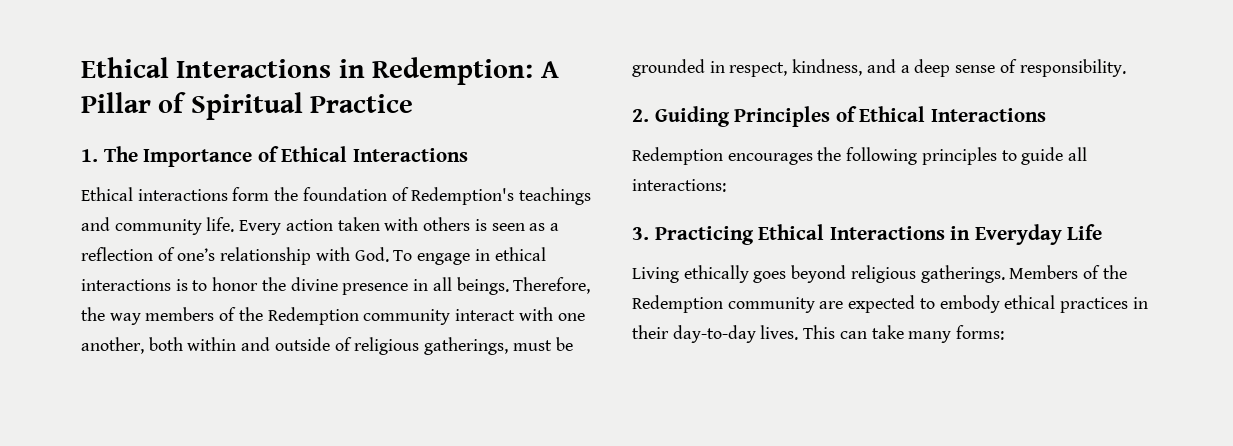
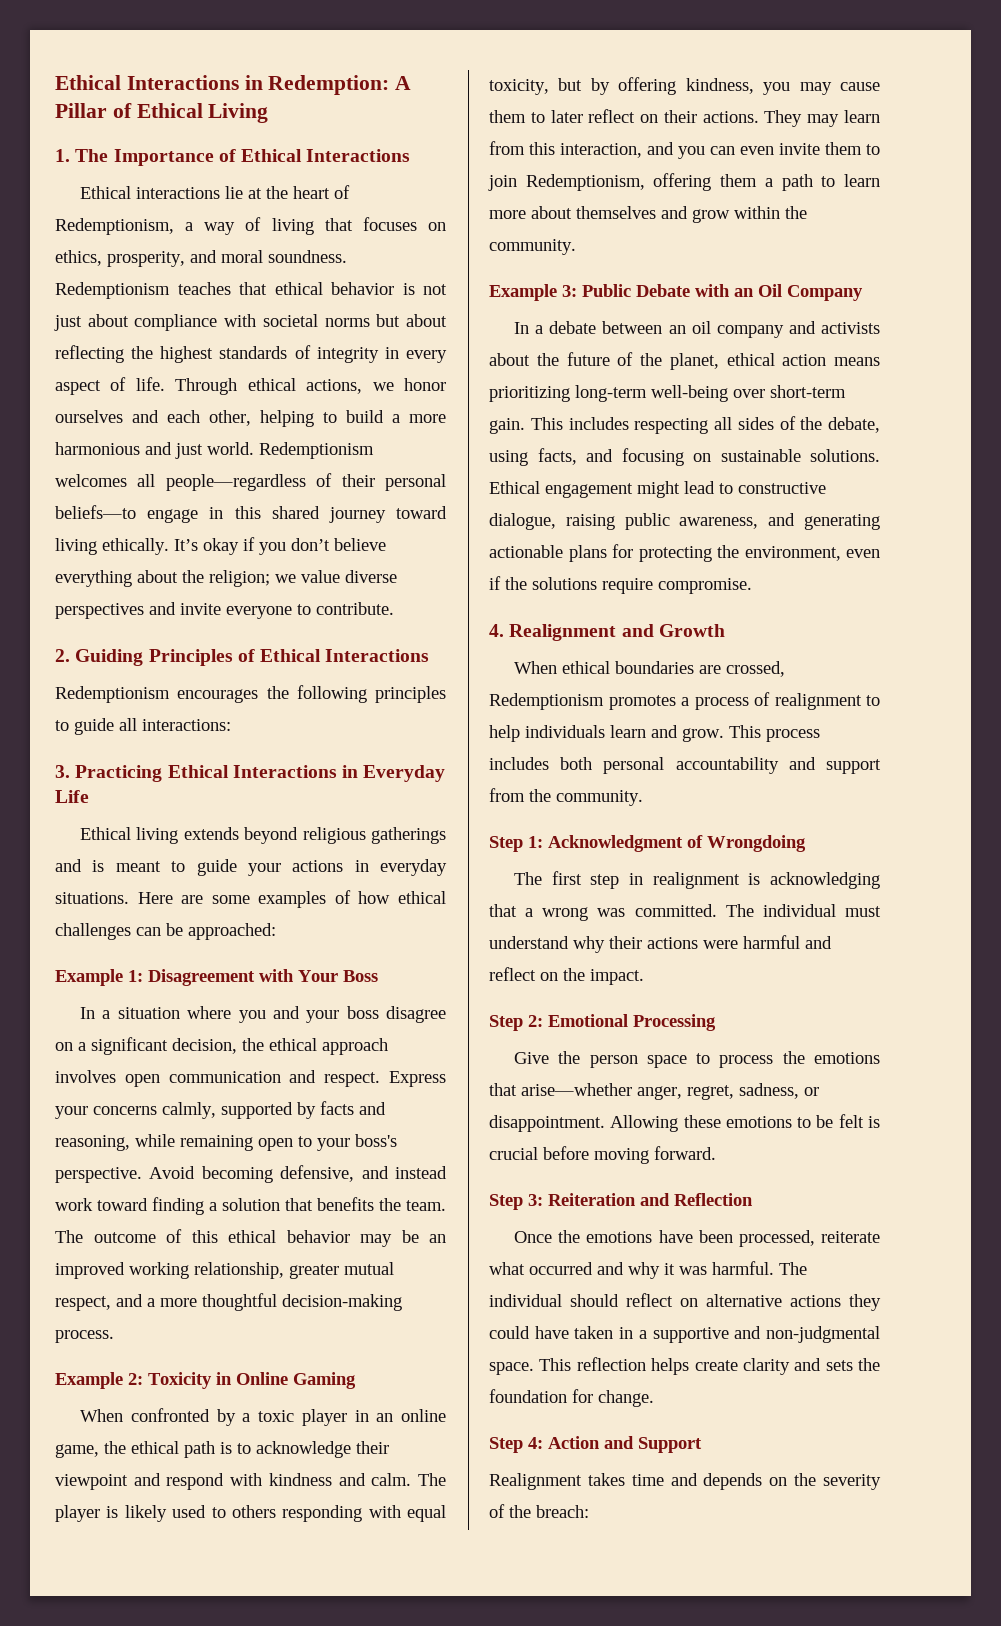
[190,92,414,120] Spiritual Practice -> [136,103,269,123] Ethical Living
[232,187,592,205] [81,217,559,235] [81,247,546,265] [81,277,591,295] [81,307,585,325] [81,337,573,355] [632,59,1126,77] form the foundation of Redemption's teachings and community life. Every action taken with others is seen as a reflection of one’s relationship with God. To engage in ethical interactions is to honor the divine presence in all beings. Therefore, the way members of the Redemption community interact with one another, both within and outside of religious gatherings, must be grounded in respect, kindness, and a deep sense of responsibility. -> [224,185,350,199] [55,217,447,235] [55,250,347,267] [55,282,447,299] [54,314,448,331] [55,345,448,363] [55,377,446,395] [55,410,446,427] [55,442,374,459] [55,473,446,491] [55,505,447,523] [55,537,386,555] [55,570,397,587] [55,602,394,619] lie at the heart of Redemptionism, a way of living that focuses on ethics, prosperity, and moral soundness. Redemptionism teaches that ethical behavior is not just about compliance with societal norms but about reflecting the highest standards of integrity in every aspect of life. Through ethical actions, we honor ourselves and each other, helping to build a more harmonious and just world. Redemptionism welcomes all people—regardless of their personal beliefs—to engage in this shared journey toward living ethically. It’s okay if you don’t believe everything about the religion; we value diverse perspectives and invite everyone to contribute.
[632,147,723,165] Redemption -> [55,686,170,703] Redemptionism
[632,265,1127,283] [632,295,1148,313] [632,325,1005,343] Living ethically goes beyond religious gatherings. Members of the Redemption community are expected to embody ethical practices in their day-to-day lives. This can take many forms: -> [79,827,446,844] [55,859,447,876] [55,890,446,908] [55,923,276,940] [55,969,378,986] [79,1006,446,1023] [55,1037,388,1055] [55,1070,446,1087] [55,1101,386,1119] [55,1134,397,1151] [55,1165,447,1183] [55,1197,446,1215] [55,1229,446,1247] [55,1262,394,1279] [55,1293,402,1311] [55,1330,114,1343] [55,1372,356,1389] [79,1408,446,1426] [55,1441,389,1458] [55,1473,447,1490] [55,1505,446,1522] [489,77,880,95] [489,109,880,127] [489,141,880,159] [488,173,880,191] [489,206,807,223] [489,239,576,255] [489,284,863,301] [513,321,880,338] [489,352,880,370] [489,385,846,402] [489,416,880,434] [489,448,880,466] [489,481,826,498] [489,513,880,530] [489,544,880,562] [489,576,752,594] [489,624,725,641] [513,661,785,677] [489,692,880,710] [489,725,820,742] [489,757,881,774] [489,788,643,806] [489,835,806,852] [513,871,880,889] [489,904,881,921] [489,935,832,953] [489,967,644,985] [489,1014,716,1031] [513,1051,880,1068] [489,1083,819,1100] [489,1114,880,1132] [489,1146,716,1164] [489,1193,753,1210] [513,1230,880,1247] [489,1261,807,1279] [489,1293,881,1311] [489,1326,880,1343] [489,1357,880,1375] [489,1389,654,1407] [489,1436,702,1453] [489,1473,881,1490] [489,1504,589,1518] Ethical living extends beyond religious gatherings and is meant to guide your actions in everyday situations. Here are some examples of how ethical challenges can be approached: // Example 1: Disagreement with Your Boss // In a situation where you and your boss disagree on a significant decision, the ethical approach involves open communication and respect. Express your concerns calmly, supported by facts and reasoning, while remaining open to your boss's perspective. Avoid becoming defensive, and instead work toward finding a solution that benefits the team. The outcome of this ethical behavior may be an improved working relationship, greater mutual respect, and a more thoughtful decision-making process. // Example 2: Toxicity in Online Gaming // When confronted by a toxic player in an online game, the ethical path is to acknowledge their viewpoint and respond with kindness and calm. The player is likely used to others responding with equal toxicity, but by offering kindness, you may cause them to later reflect on their actions. They may learn from this interaction, and you can even invite them to join Redemptionism, offering them a path to learn more about themselves and grow within the community. // Example 3: Public Debate with an Oil Company // In a debate between an oil company and activists about the future of the planet, ethical action means prioritizing long-term well-being over short-term gain. This includes respecting all sides of the debate, using facts, and focusing on sustainable solutions. Ethical engagement might lead to constructive dialogue, raising public awareness, and generating actionable plans for protecting the environment, even if the solutions require compromise. // 4. Realignment and Growth // When ethical boundaries are crossed, Redemptionism promotes a process of realignment to help individuals learn and grow. This process includes both personal accountability and support from the community. // Step 1: Acknowledgment of Wrongdoing // The first step in realignment is acknowledging that a wrong was committed. The individual must understand why their actions were harmful and reflect on the impact. // Step 2: Emotional Processing // Give the person space to process the emotions that arise—whether anger, regret, sadness, or disappointment. Allowing these emotions to be felt is crucial before moving forward. // Step 3: Reiteration and Reflection // Once the emotions have been processed, reiterate what occurred and why it was harmful. The individual should reflect on alternative actions they could have taken in a supportive and non-judgmental space. This reflection helps create clarity and sets the foundation for change. // Step 4: Action and Support // Realignment takes time and depends on the severity of the breach:

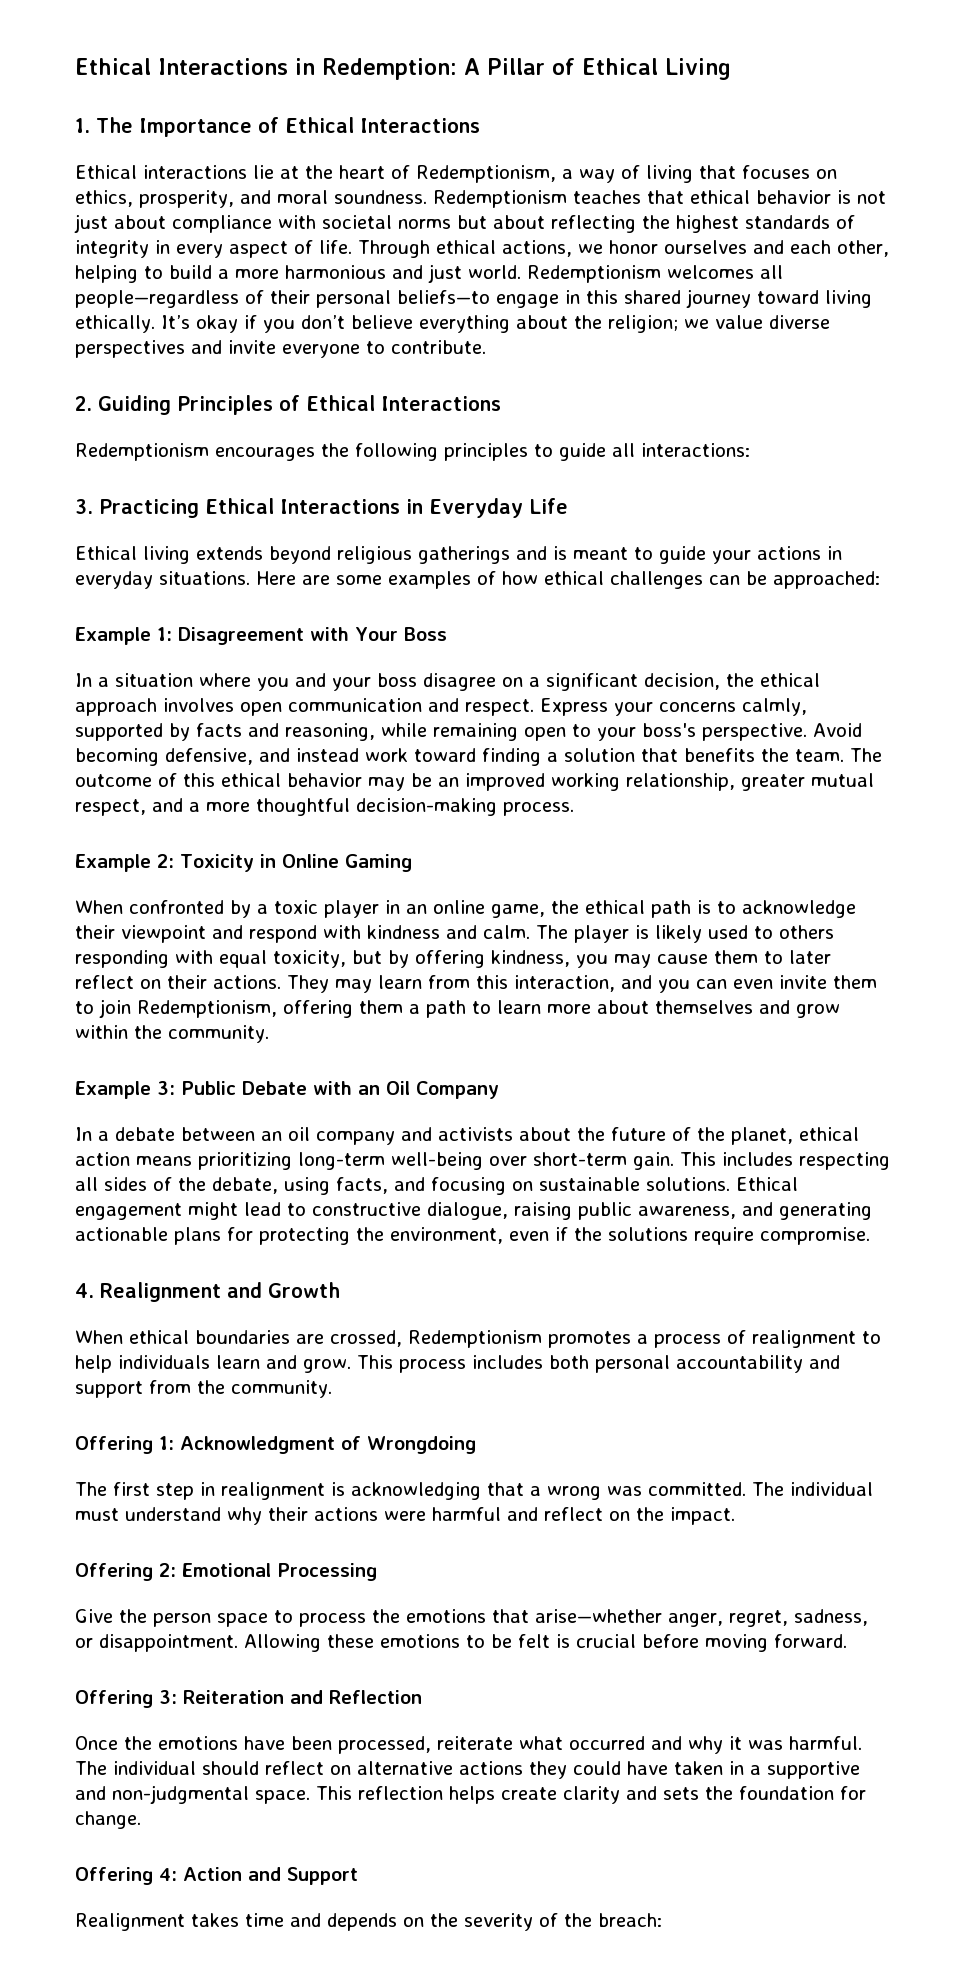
[489,836,523,852] Step -> [75,1436,153,1454] Offering
[489,1015,523,1031] Step -> [75,1563,153,1581] Offering
[489,1194,523,1210] Step -> [75,1690,153,1708] Offering
[489,1437,523,1453] Step -> [75,1867,153,1885] Offering

